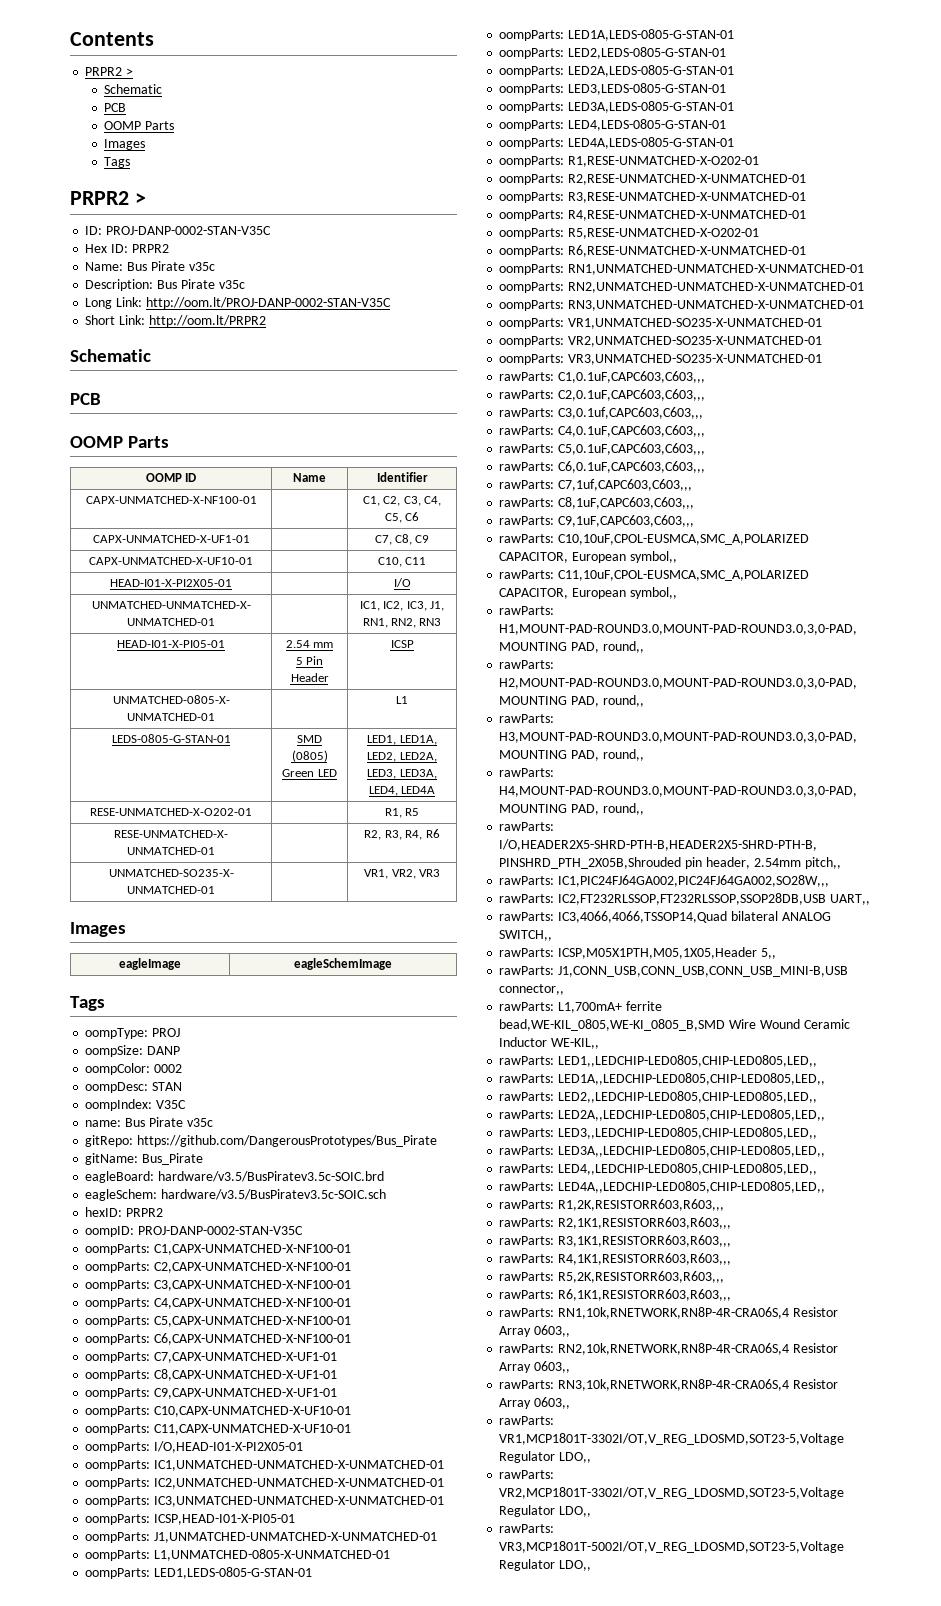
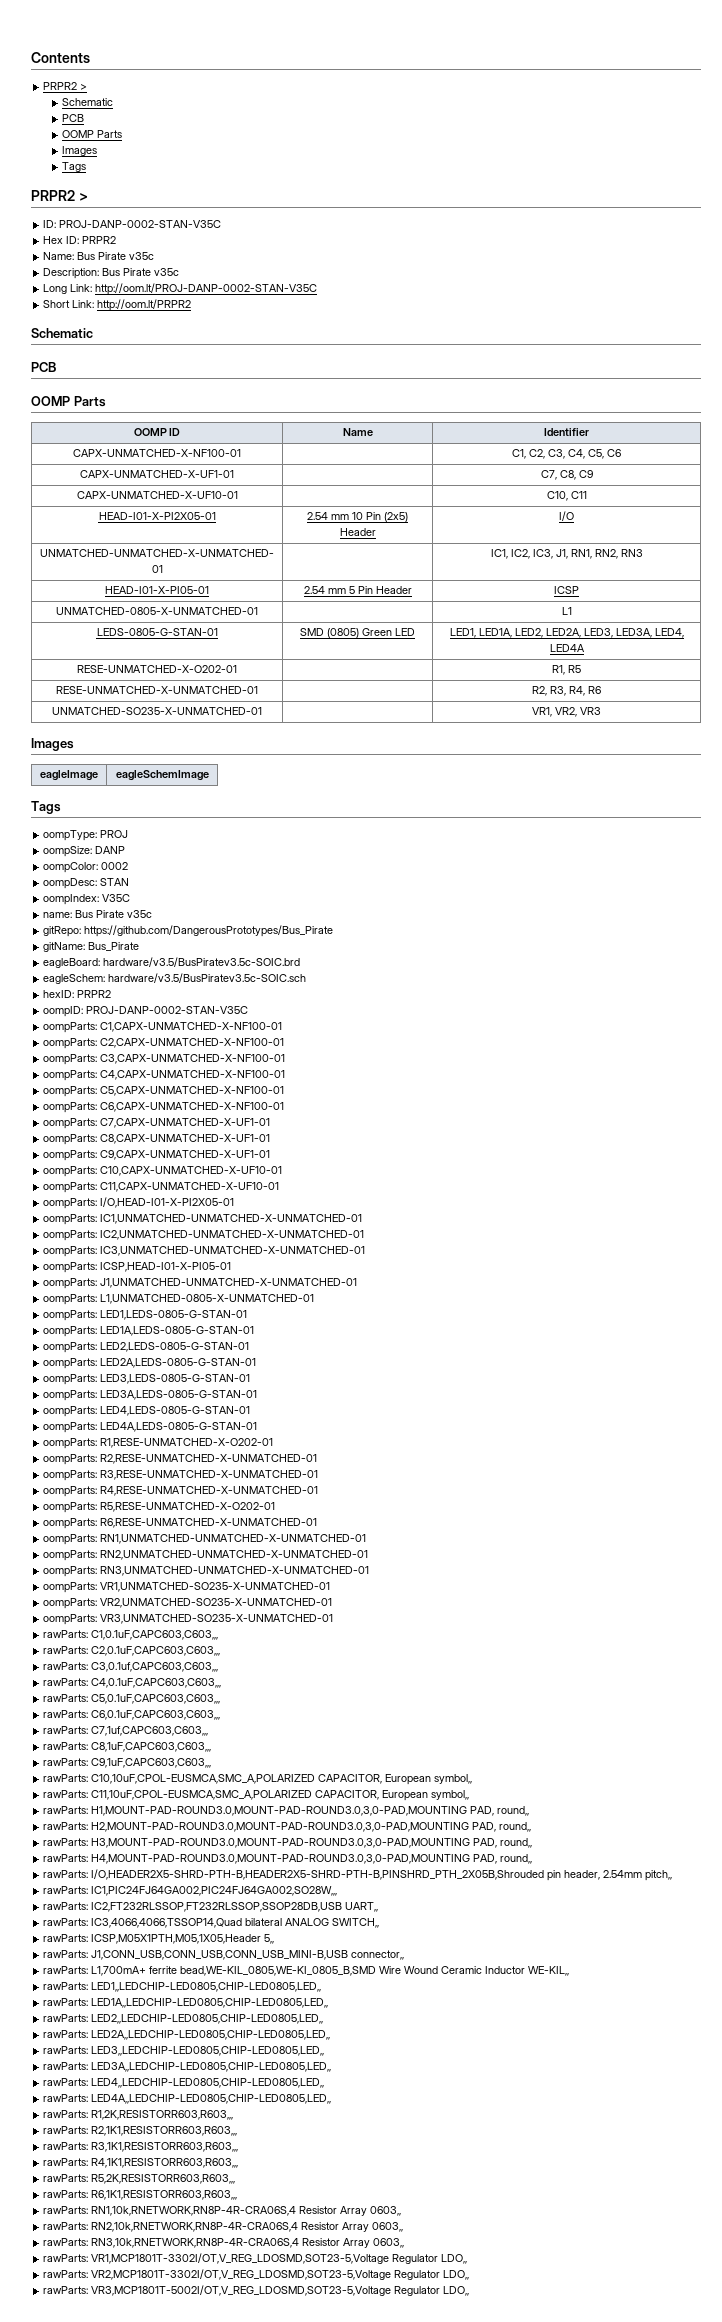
(232, 583) none -> [306,512,408,522] [339,528,376,536] 2.54 mm 10 Pin (2x5) Header

